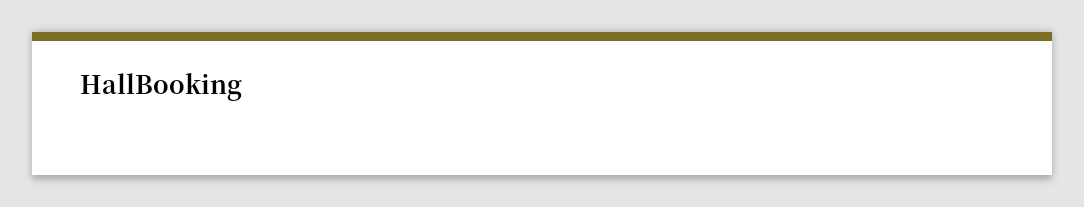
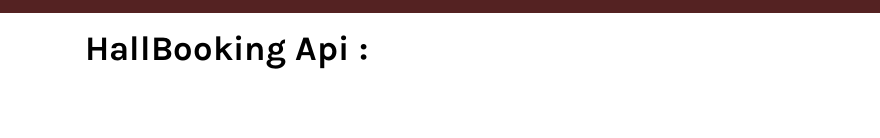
(242, 87) none -> [295,35,368,69] Api :

